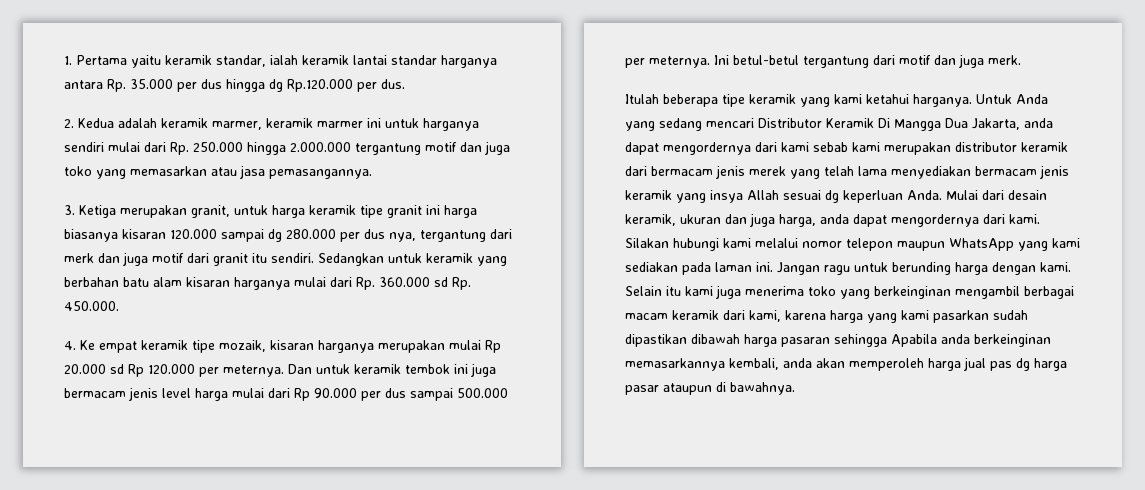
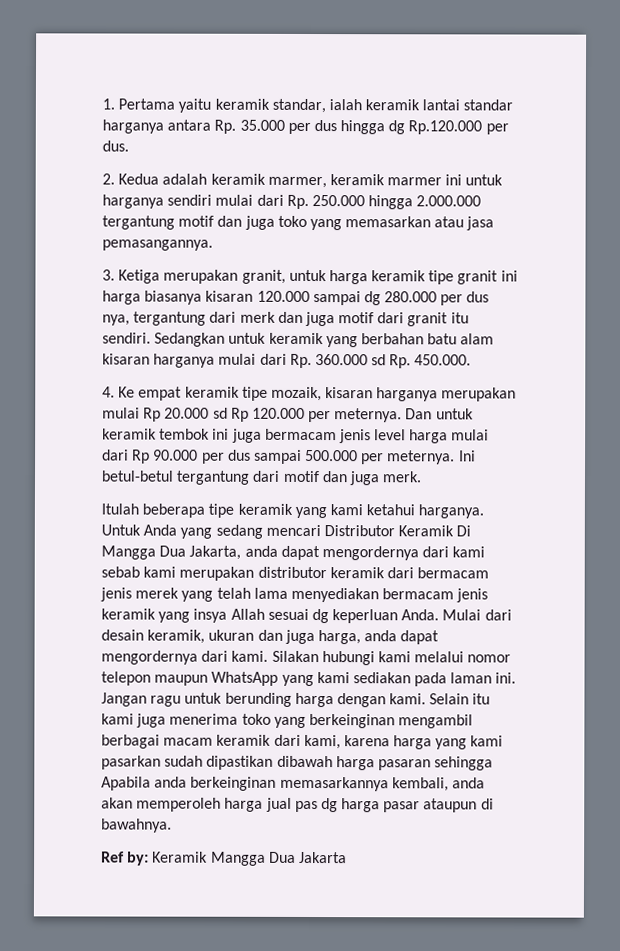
(795, 388) none -> [101,851,347,866] // Ref by: Keramik Mangga Dua Jakarta

